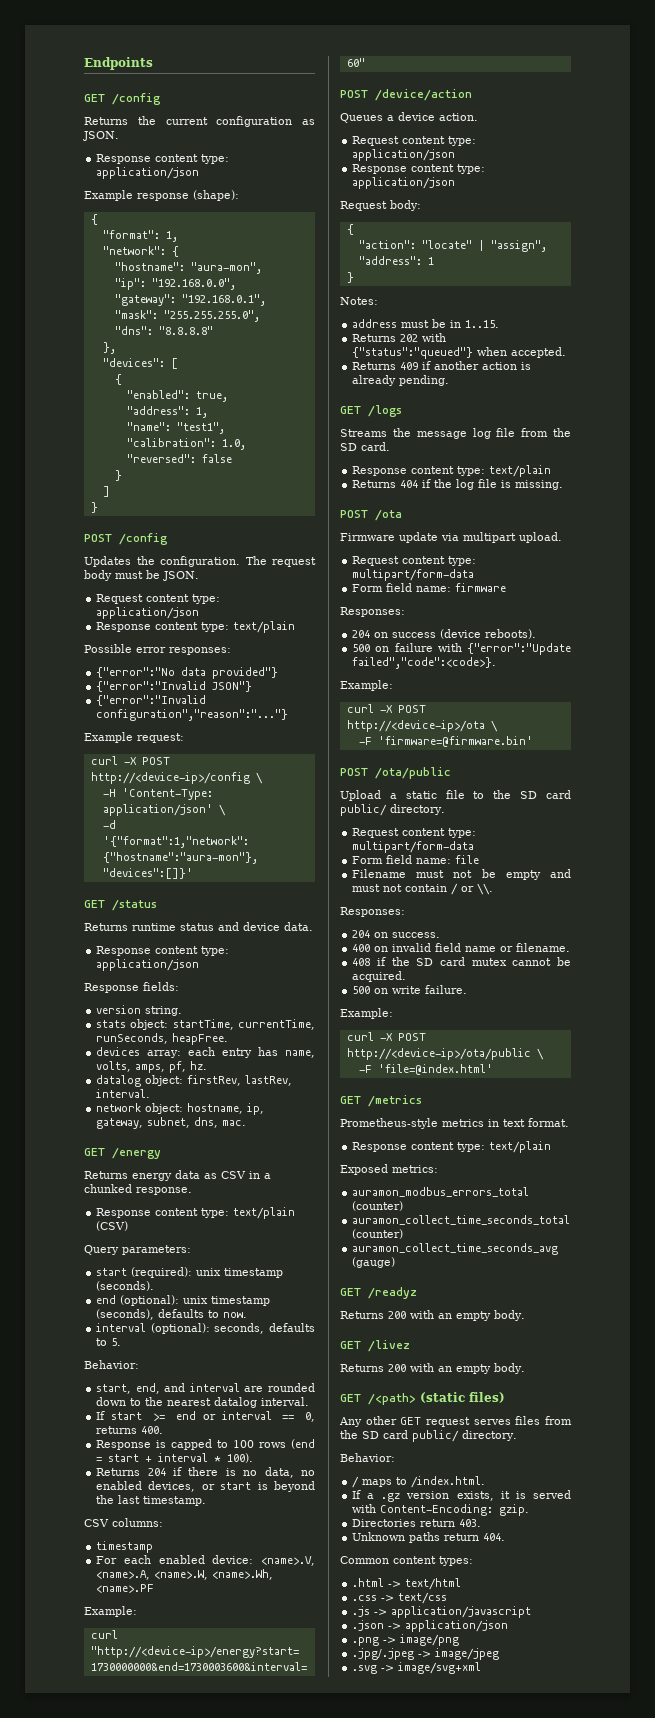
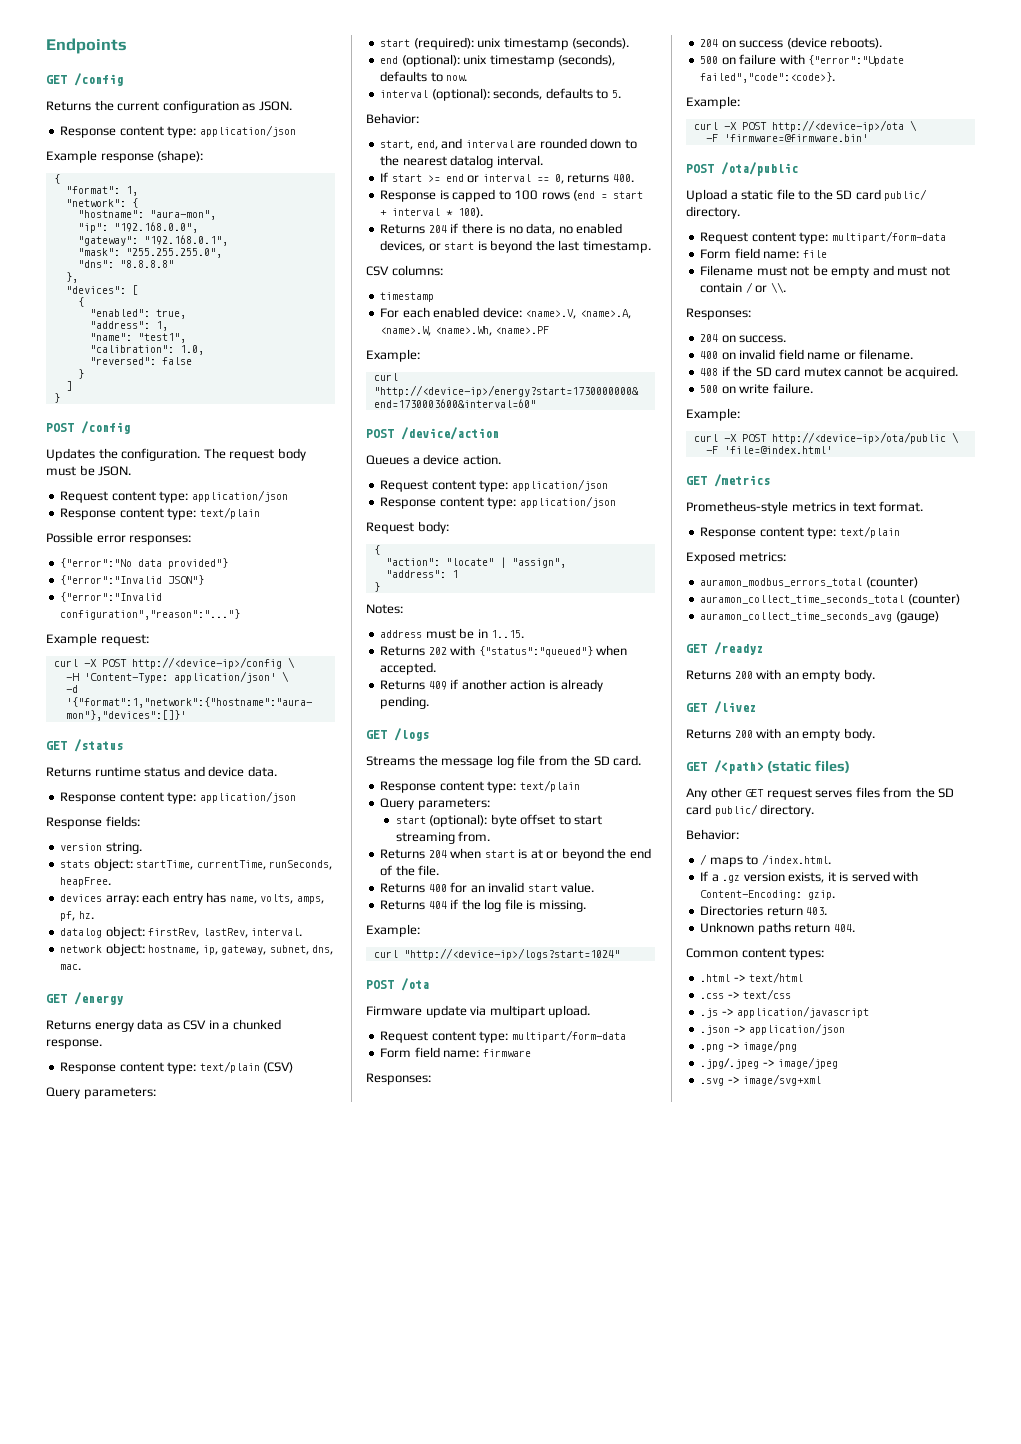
(552, 471) none -> [380,798,490,810] [395,814,603,827] [395,831,491,844] [380,848,651,861] [380,865,440,876] [380,882,595,893] // Query parameters: // start (optional): byte offset to start streaming from. // Returns 204 when start is at or beyond the end of the file. // Returns 400 for an invalid start value.
(564, 485) none -> [366,924,420,937] [373,948,620,960] // Example: // curl "http://<device-ip>/logs?start=1024"

